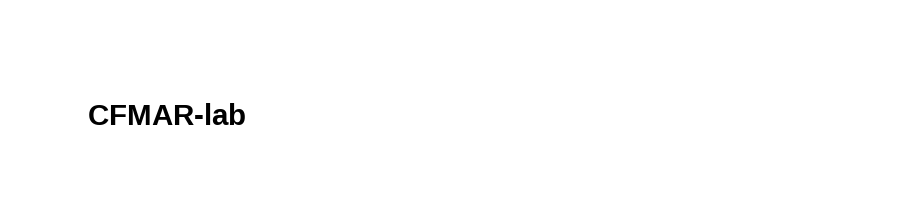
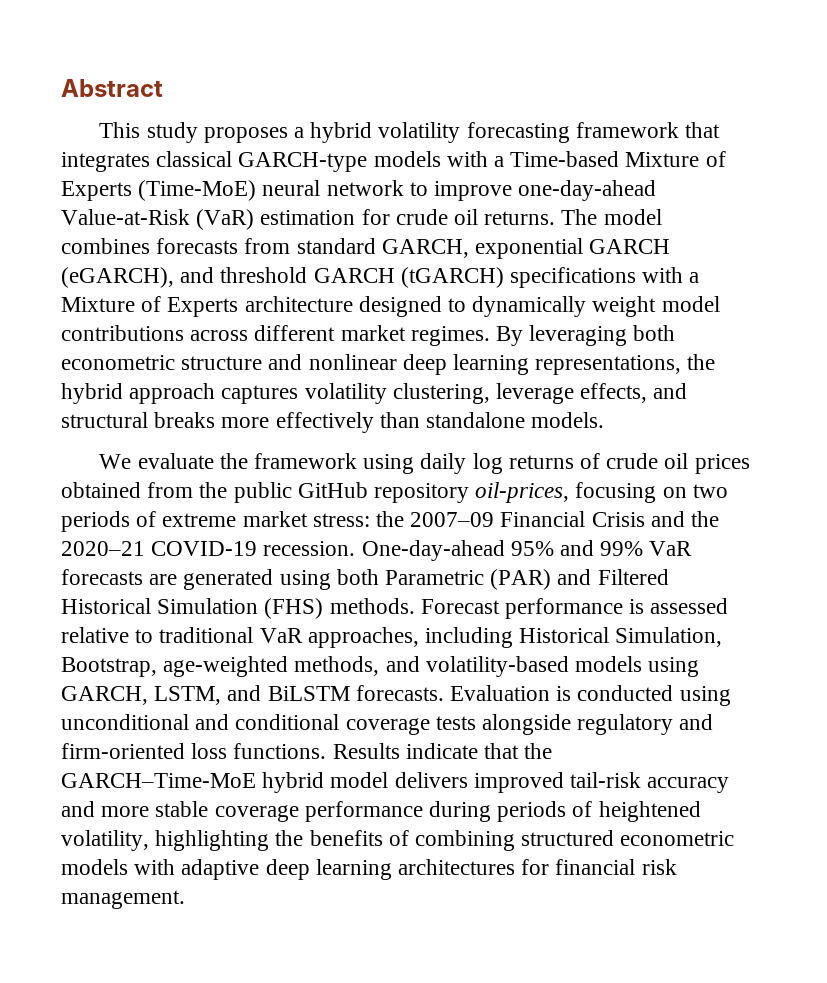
[88,103,246,125] CFMAR-lab -> [61,79,163,97] [99,122,720,143] [61,151,726,172] [61,180,657,201] [61,209,662,230] [61,238,671,259] [61,267,700,288] [61,296,720,317] [61,325,676,346] [61,354,716,375] [61,383,688,404] [61,412,605,433] [99,453,750,474] [61,482,728,503] [61,511,720,532] [61,540,693,561] [61,569,669,590] [61,598,729,619] [61,627,723,648] [61,656,700,677] [61,685,731,706] [61,714,714,735] [61,743,553,759] [61,772,730,793] [61,801,701,822] [61,830,735,851] [61,859,677,880] [61,890,185,909] Abstract // This study proposes a hybrid volatility forecasting framework that integrates classical GARCH-type models with a Time-based Mixture of Experts (Time-MoE) neural network to improve one-day-ahead Value-at-Risk (VaR) estimation for crude oil returns. The model combines forecasts from standard GARCH, exponential GARCH (eGARCH), and threshold GARCH (tGARCH) specifications with a Mixture of Experts architecture designed to dynamically weight model contributions across different market regimes. By leveraging both econometric structure and nonlinear deep learning representations, the hybrid approach captures volatility clustering, leverage effects, and structural breaks more effectively than standalone models. // We evaluate the framework using daily log returns of crude oil prices obtained from the public GitHub repository oil-prices, focusing on two periods of extreme market stress: the 2007–09 Financial Crisis and the 2020–21 COVID-19 recession. One-day-ahead 95% and 99% VaR forecasts are generated using both Parametric (PAR) and Filtered Historical Simulation (FHS) methods. Forecast performance is assessed relative to traditional VaR approaches, including Historical Simulation, Bootstrap, age-weighted methods, and volatility-based models using GARCH, LSTM, and BiLSTM forecasts. Evaluation is conducted using unconditional and conditional coverage tests alongside regulatory and firm-oriented loss functions. Results indicate that the GARCH–Time-MoE hybrid model delivers improved tail-risk accuracy and more stable coverage performance during periods of heightened volatility, highlighting the benefits of combining structured econometric models with adaptive deep learning architectures for financial risk management.

